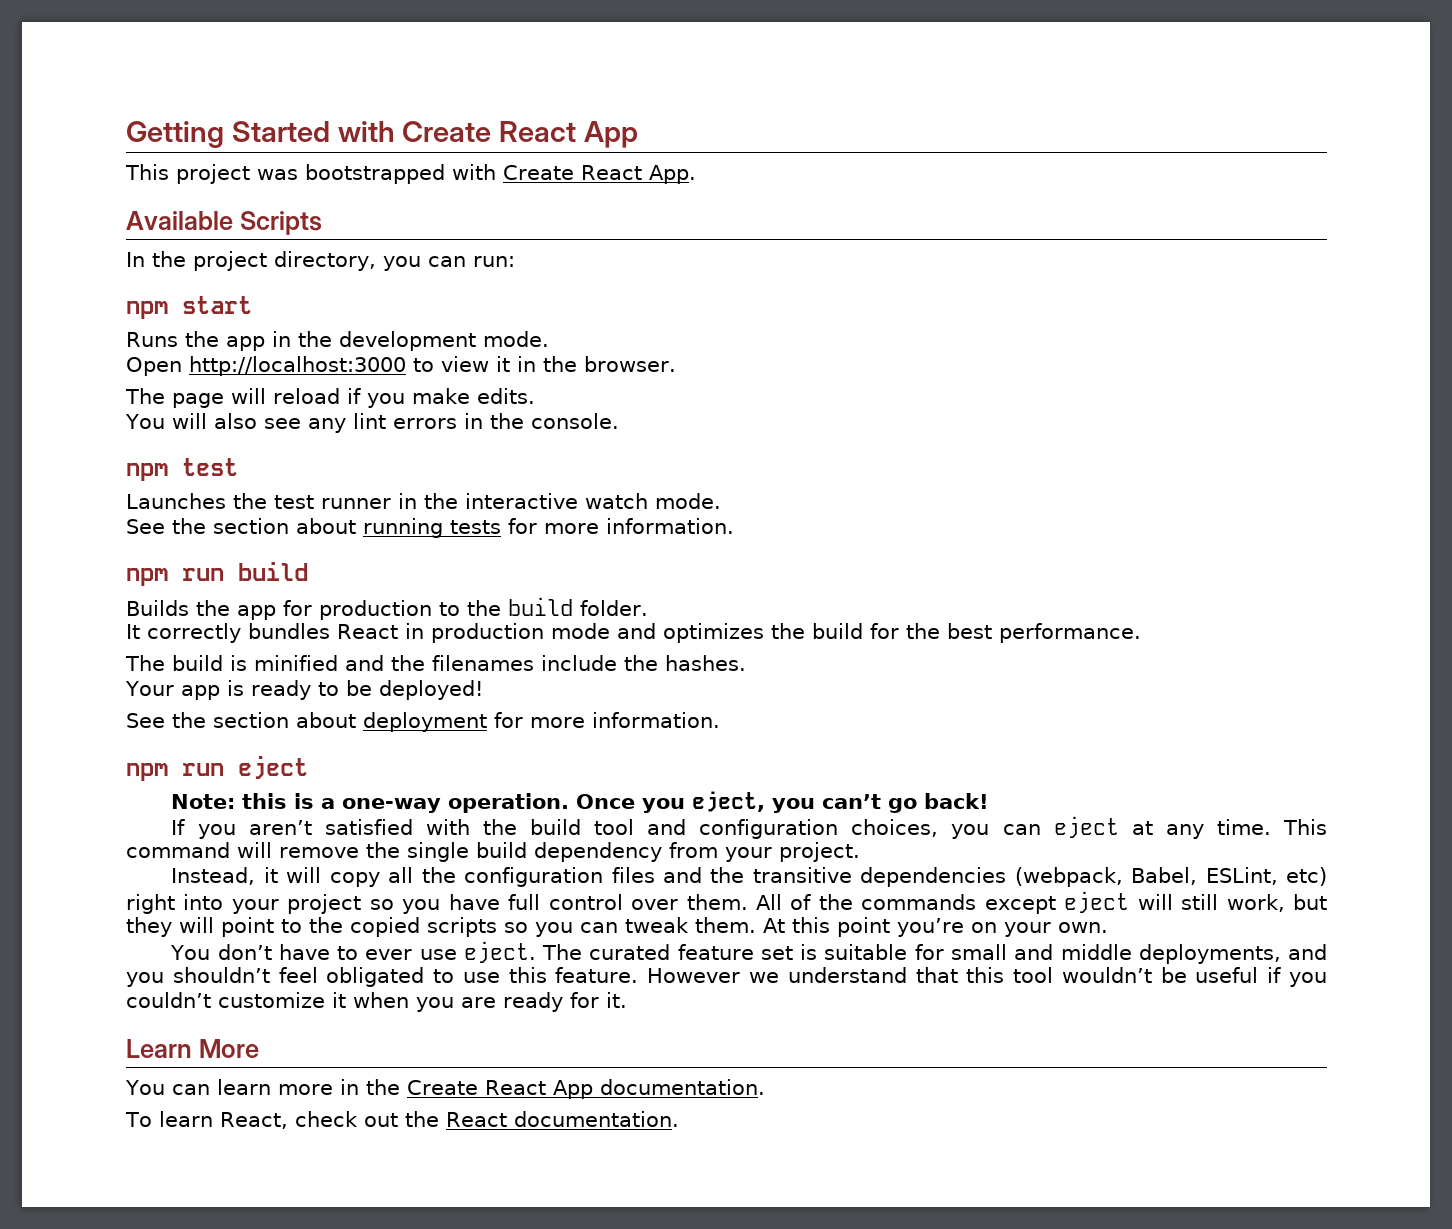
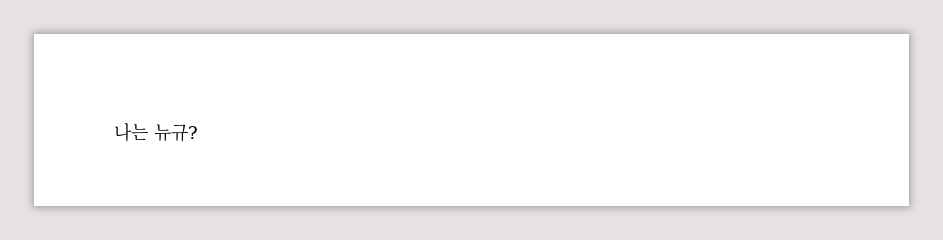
[126,121,639,148] [125,164,696,184] [126,211,322,235] [126,251,515,271] [126,296,252,319] [126,331,549,351] [126,356,676,376] [125,388,535,408] [125,413,619,433] [126,458,238,481] [126,493,721,509] [126,518,734,538] [126,562,308,586] [126,597,648,620] [126,623,1141,643] [125,655,746,671] [125,680,483,700] [126,712,720,732] [126,756,308,781] [171,791,990,813] [171,816,1327,839] [126,842,860,862] [171,867,1327,887] [126,891,1328,914] [126,917,1108,937] [170,941,1327,964] [126,967,1328,987] [126,992,627,1012] [126,1039,259,1058] [125,1079,765,1099] [125,1111,679,1129] Getting Started with Create React App // This project was bootstrapped with Create React App. // Available Scripts // In the project directory, you can run: // npm start // Runs the app in the development mode. // Open http://localhost:3000 to view it in the browser. // The page will reload if you make edits. // You will also see any lint errors in the console. // npm test // Launches the test runner in the interactive watch mode. // See the section about running tests for more information. // npm run build // Builds the app for production to the build folder. // It correctly bundles React in production mode and optimizes the build for the best performance. // The build is minified and the filenames include the hashes. // Your app is ready to be deployed! // See the section about deployment for more information. // npm run eject // Note: this is a one-way operation. Once you eject, you can’t go back! // If you aren’t satisfied with the build tool and configuration choices, you can eject at any time. This command will remove the single build dependency from your project. // Instead, it will copy all the configuration files and the transitive dependencies (webpack, Babel, ESLint, etc) right into your project so you have full control over them. All of the commands except eject will still work, but they will point to the copied scripts so you can tweak them. At this point you’re on your own. // You don’t have to ever use eject. The curated feature set is suitable for small and middle deployments, and you shouldn’t feel obligated to use this feature. However we understand that this tool wouldn’t be useful if you couldn’t customize it when you are ready for it. // Learn More // You can learn more in the Create React App documentation. // To learn React, check out the React documentation. -> [114,123,198,142] 나는 뉴규?

